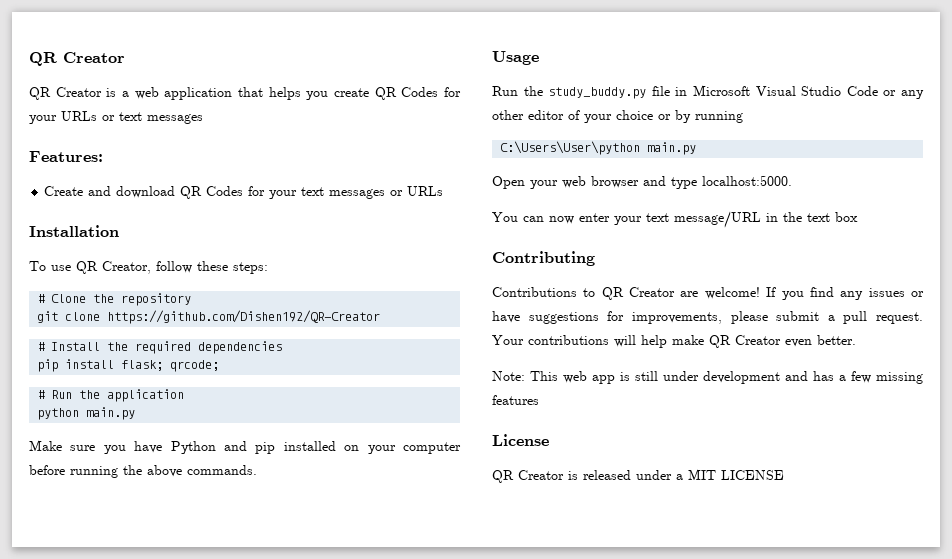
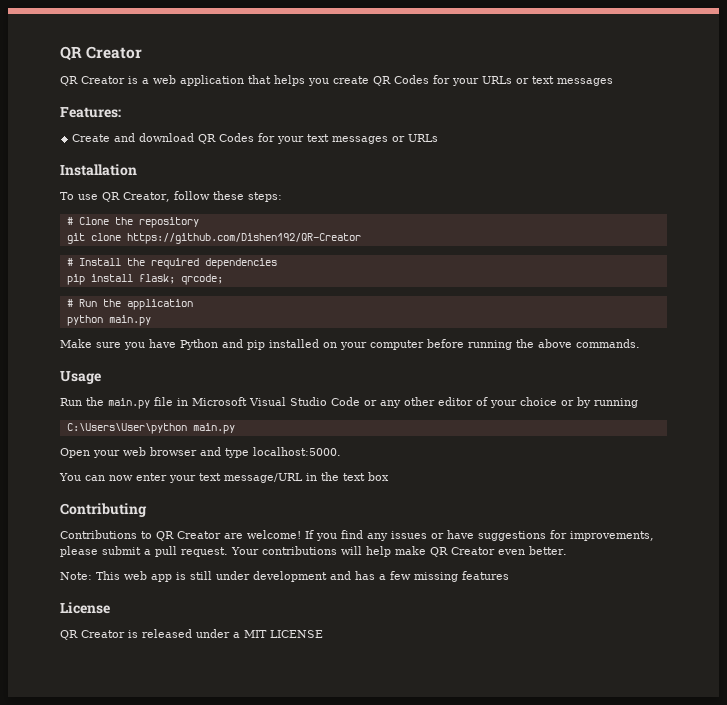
[548,87,647,99] study_buddy.py -> [108,398,150,409] main.py

